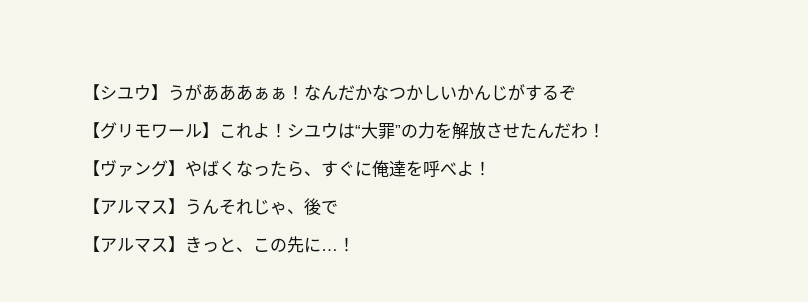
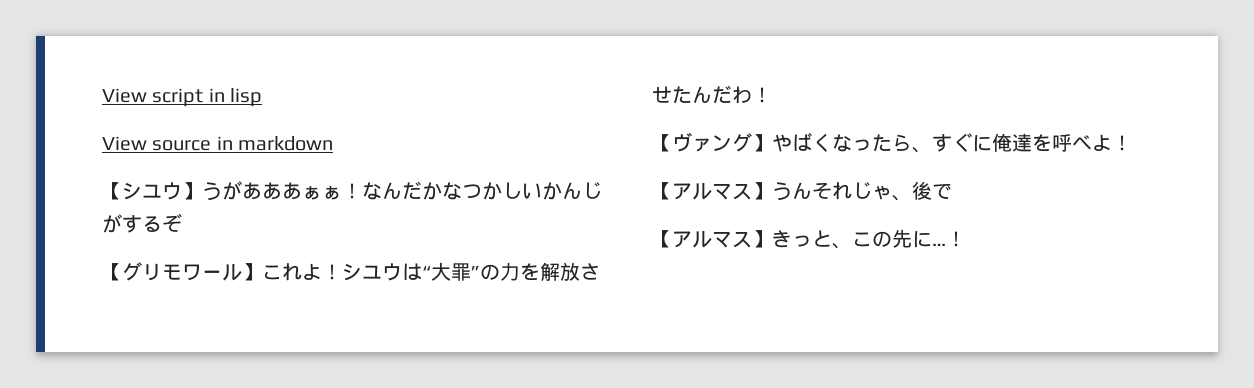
(83, 92) none -> [102,88,263,107] [102,136,334,151] View script in lisp // View source in markdown //

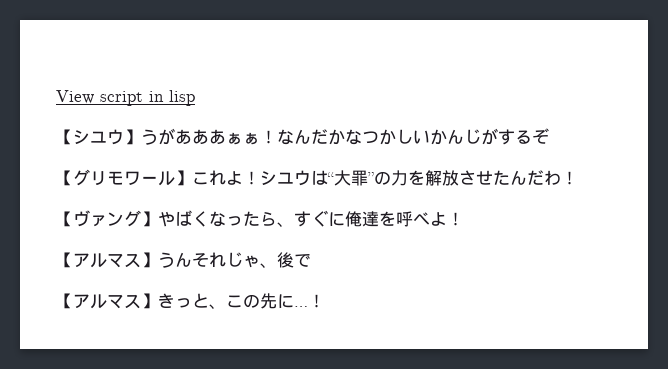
[102,136,334,151] // View source in markdown -> (195, 98) none

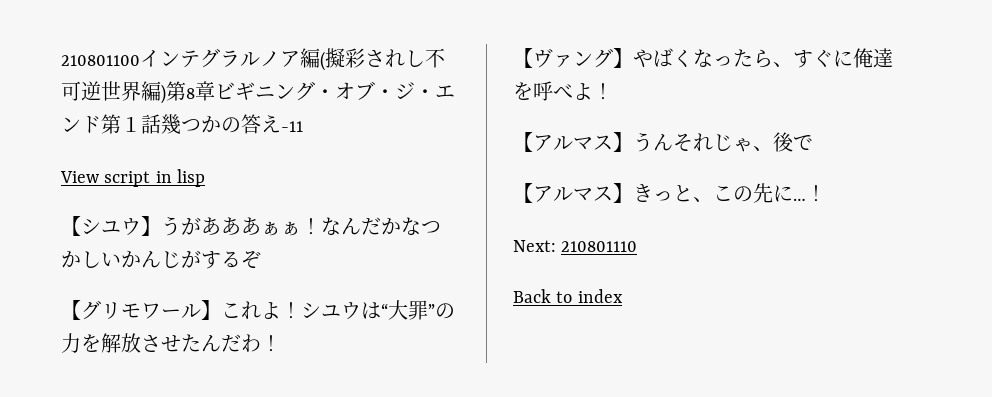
(56, 97) none -> [61,48,445,71] [61,81,455,104] [61,114,303,134] 210801100インテグラルノア編(擬彩されし不可逆世界編)第8章ビギニング・オブ・ジ・エンド第１話幾つかの答え-11 //
(325, 301) none -> [513,240,638,252] [513,289,623,303] // Next: 210801110 // Back to index

